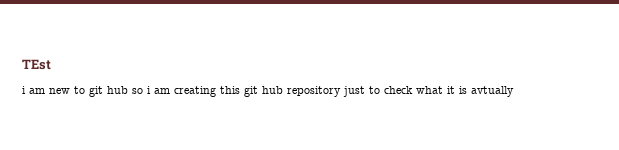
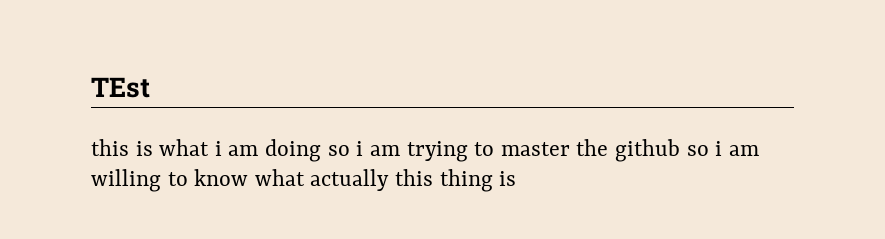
[22,86,514,97] i am new to git hub so i am creating this git hub repository just to check what it is avtually -> [91,139,759,162] [91,169,517,192] this is what i am doing so i am trying to master the github so i am willing to know what actually this thing is

